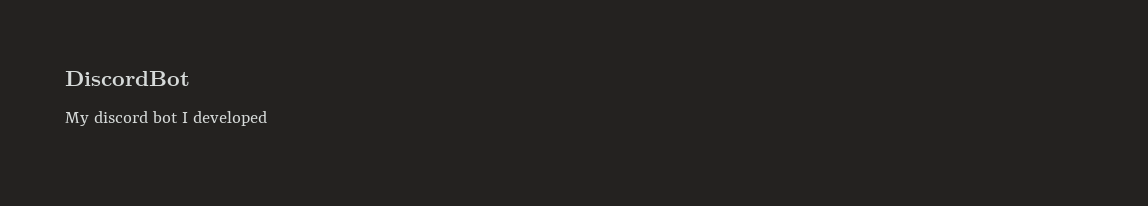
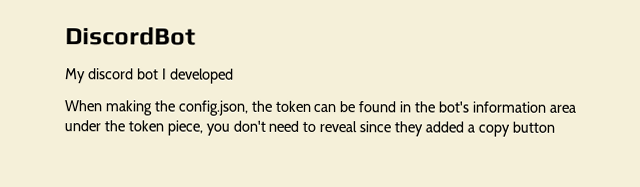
(267, 118) none -> [64,100,576,116] [64,120,555,137] // When making the config.json, the token can be found in the bot's information area under the token piece, you don't need to reveal since they added a copy button

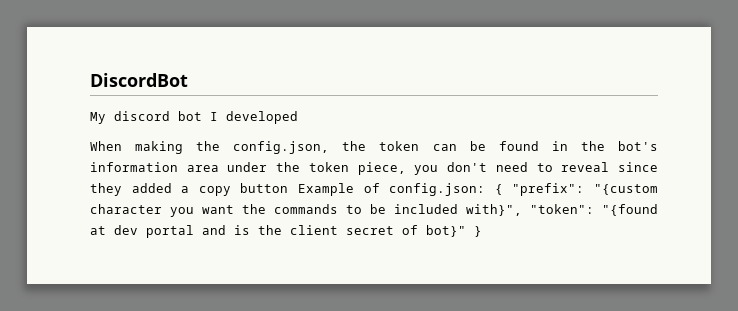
(555, 127) none -> [298,183,659,196] [90,204,658,217] [90,225,482,238] Example of config.json: { "prefix": "{custom character you want the commands to be included with}", "token": "{found at dev portal and is the client secret of bot}" }

